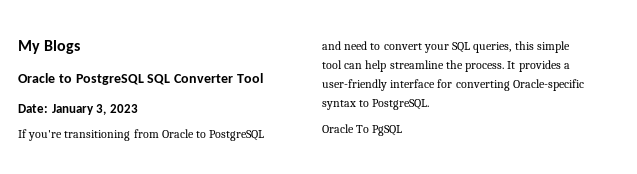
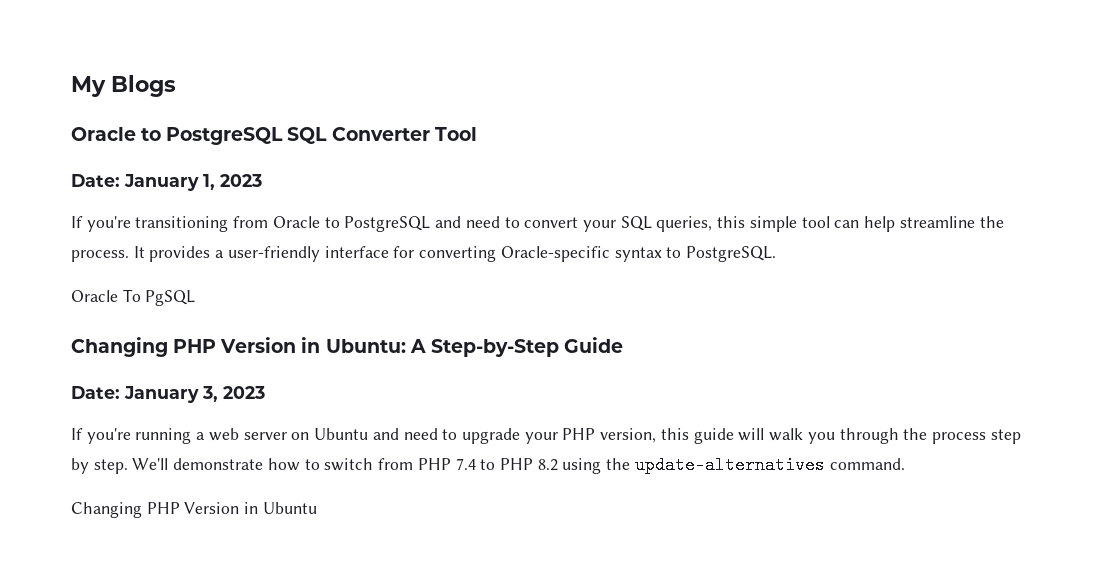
[96,104,107,115] 3, -> [203,174,215,190] 1,
(403, 130) none -> [71,337,623,357] [71,386,265,403] [71,428,1021,444] [71,456,905,474] [71,502,317,518] // Changing PHP Version in Ubuntu: A Step-by-Step Guide // Date: January 3, 2023 // If you're running a web server on Ubuntu and need to upgrade your PHP version, this guide will walk you through the process step by step. We'll demonstrate how to switch from PHP 7.4 to PHP 8.2 using the update-alternatives command. // Changing PHP Version in Ubuntu

